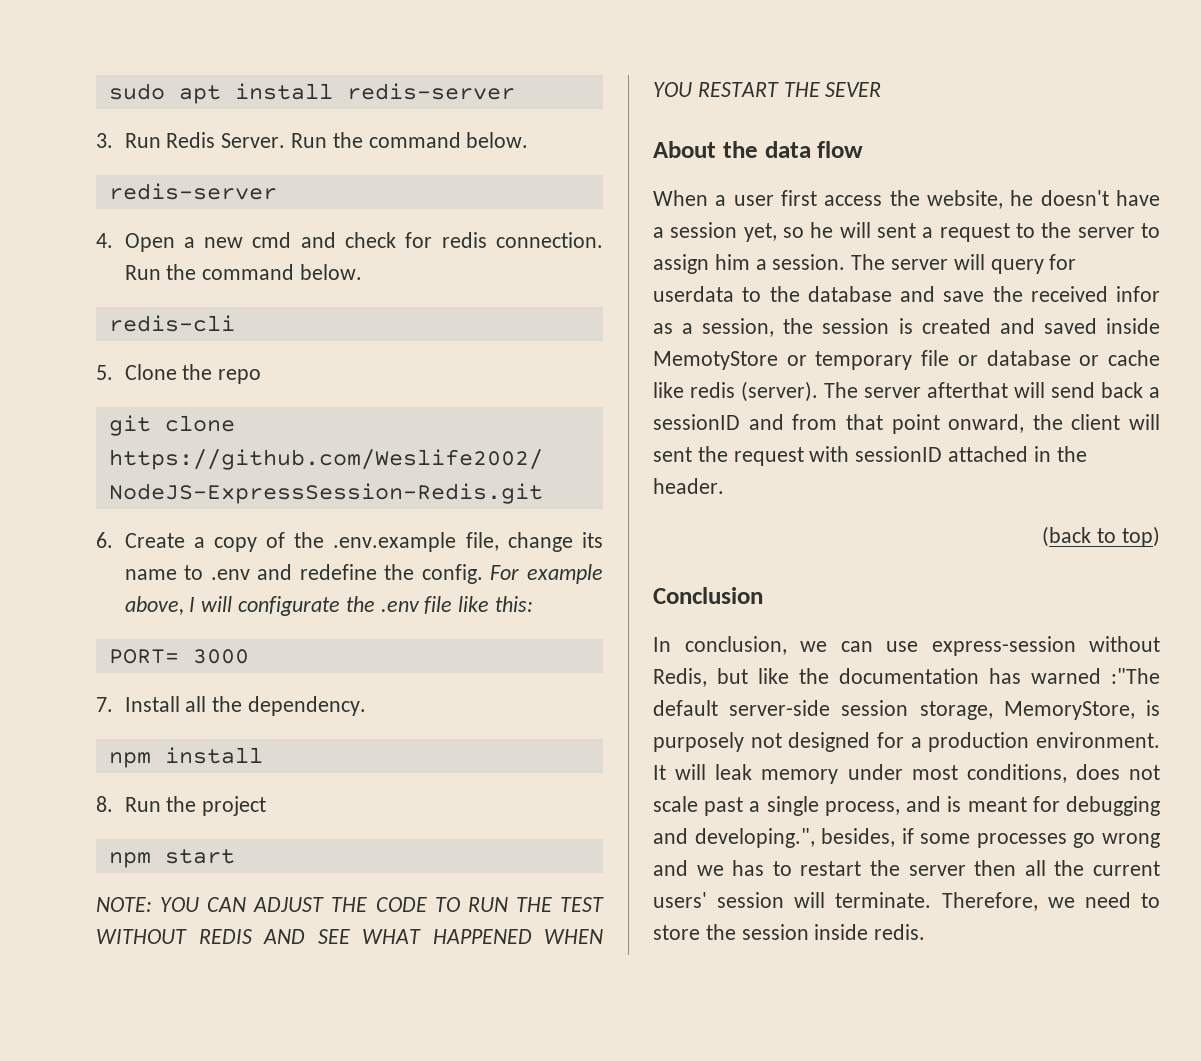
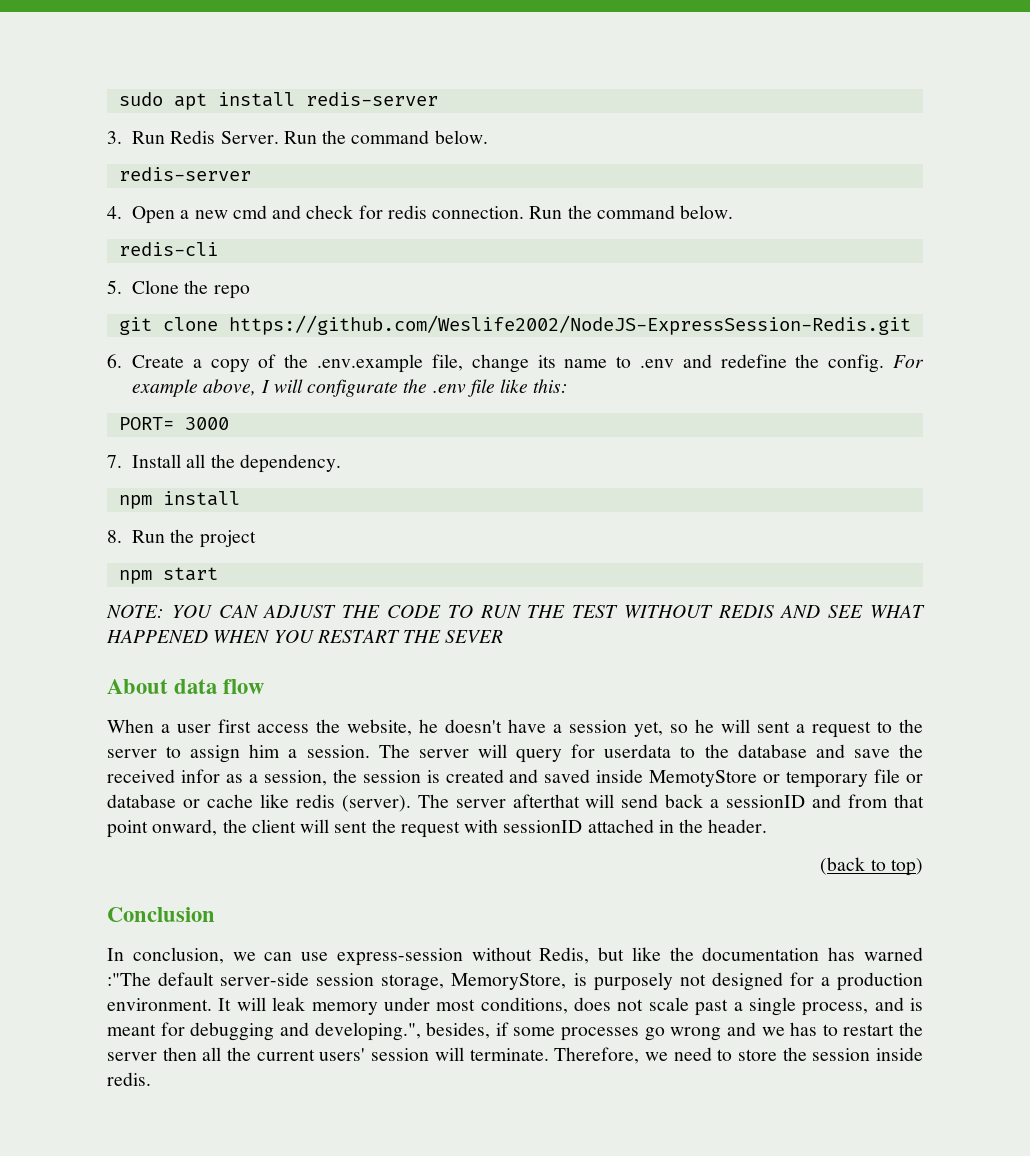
[722,141,758,158] the -> (168, 686) none

